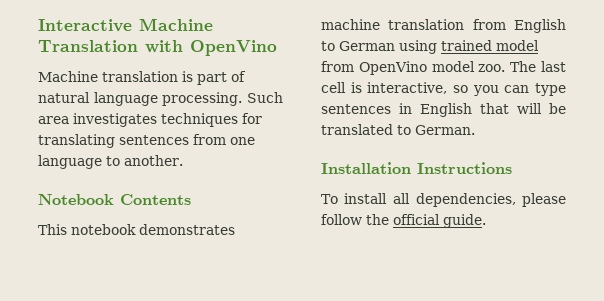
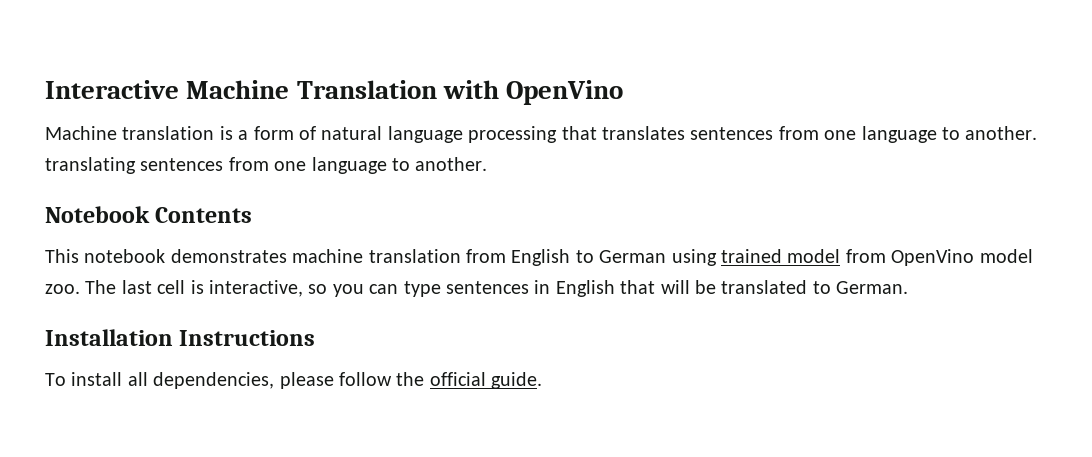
[197,72,227,85] part -> [238,126,294,140] a form
[162,92,283,106] [38,113,262,127] processing. Such area investigates techniques for -> [468,126,1038,143] processing that translates sentences from one language to another.

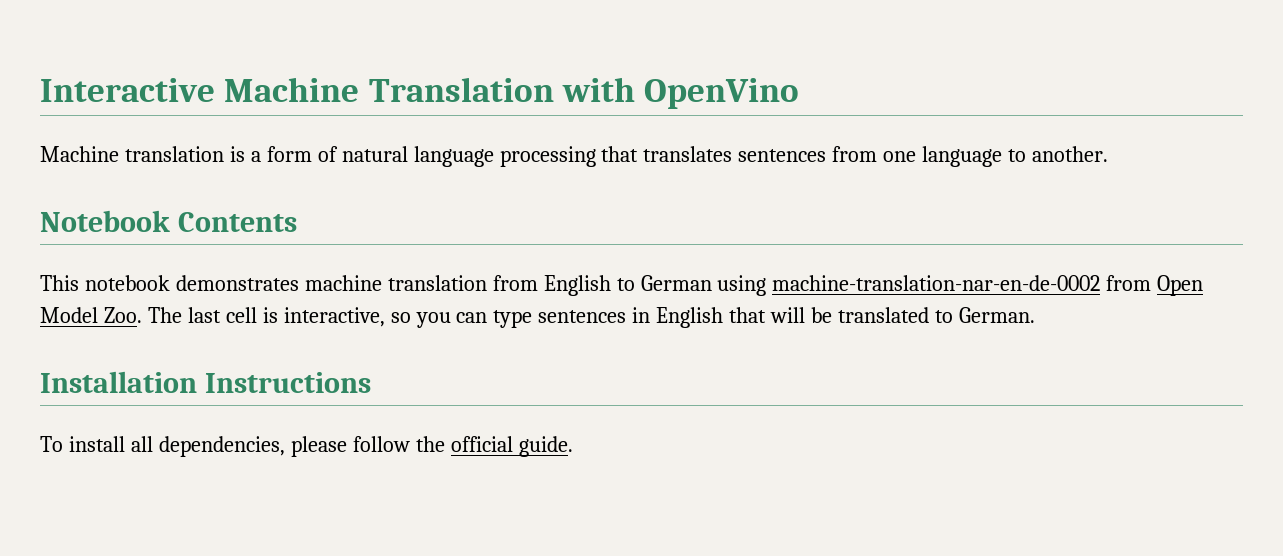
[45,157,488,174] translating sentences from one language to another. -> (1109, 154) none
[720,249,1033,266] [45,284,80,294] trained model from OpenVino model zoo. -> [772,275,1204,296] [40,307,142,323] machine-translation-nar-en-de-0002 from Open Model Zoo.

